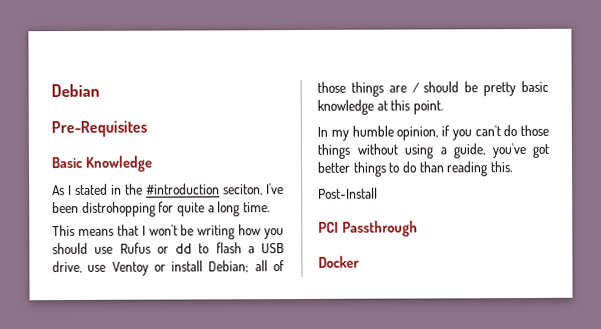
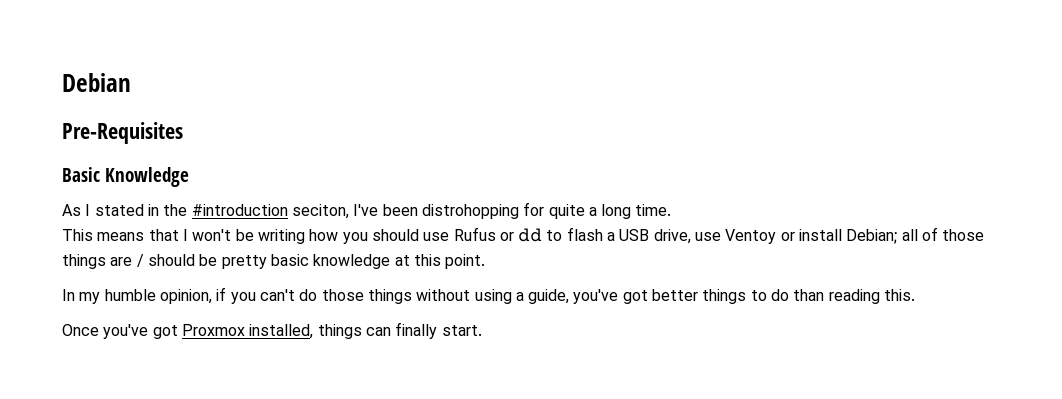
[318,187,378,199] [318,220,418,237] [318,255,360,268] Post-Install // PCI Passthrough // Docker -> [62,322,482,339] Once you've got Proxmox installed, things can finally start.

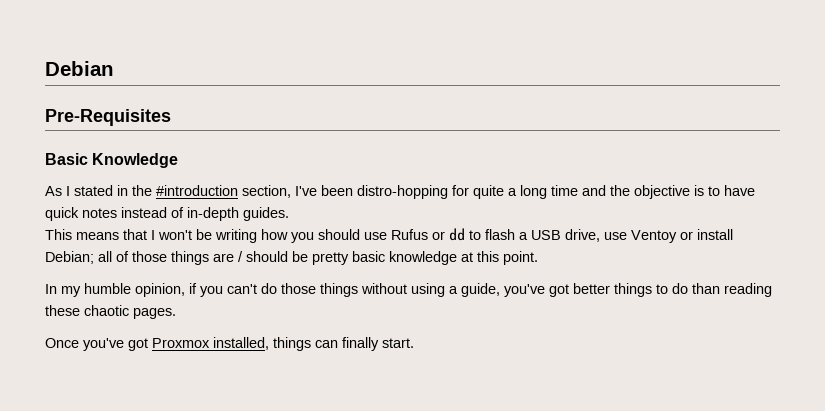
[291,204,349,219] seciton, -> [242,185,291,198] section,
[421,204,519,219] distrohopping -> [357,185,448,199] distro-hopping
[635,204,672,216] time. -> [551,185,755,199] [45,207,289,221] time and the objective is to have quick notes instead of in-depth guides.
[884,289,916,301] this. -> [45,305,176,319] these chaotic pages.

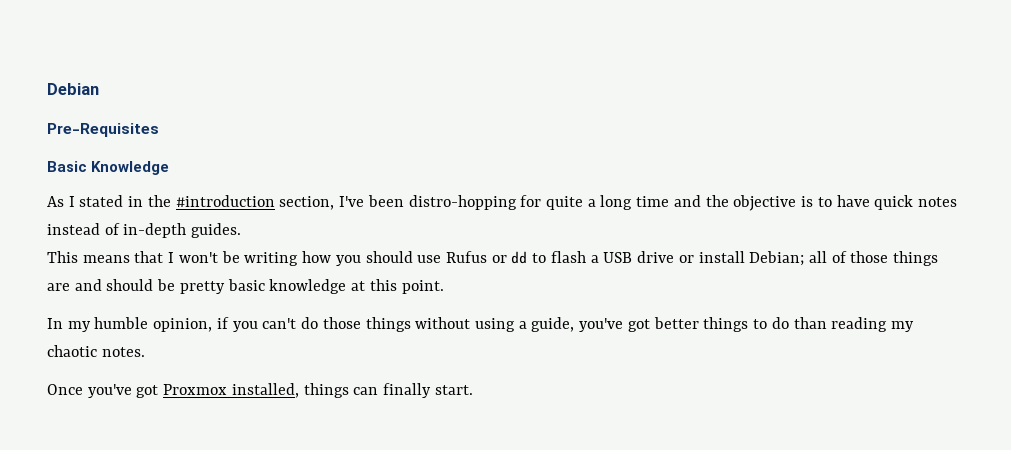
[565,229,677,243] drive, use Ventoy -> [637,251,675,263] drive
[238,251,243,262] / -> [74,279,102,291] and
[45,305,176,319] these chaotic pages. -> [890,321,914,332] [47,345,145,357] my chaotic notes.

